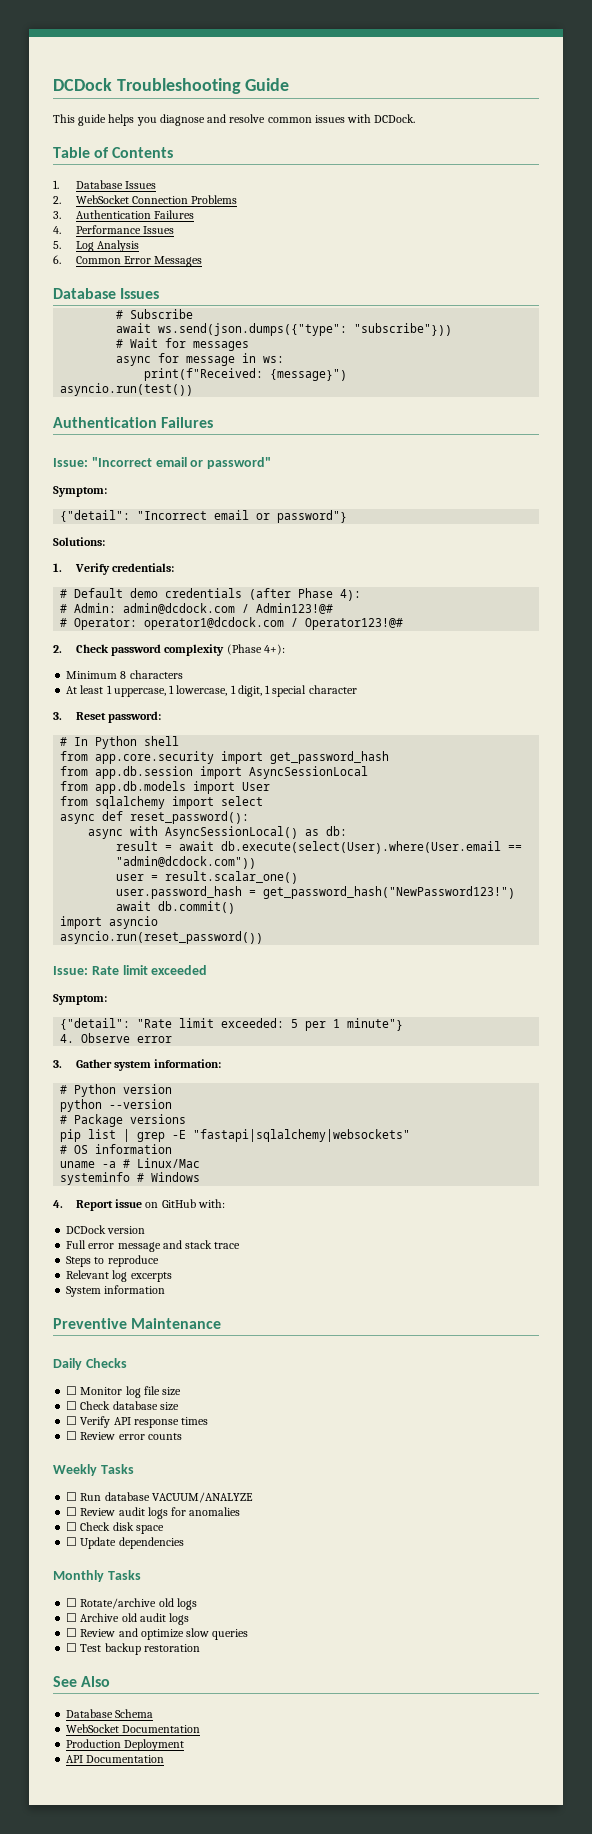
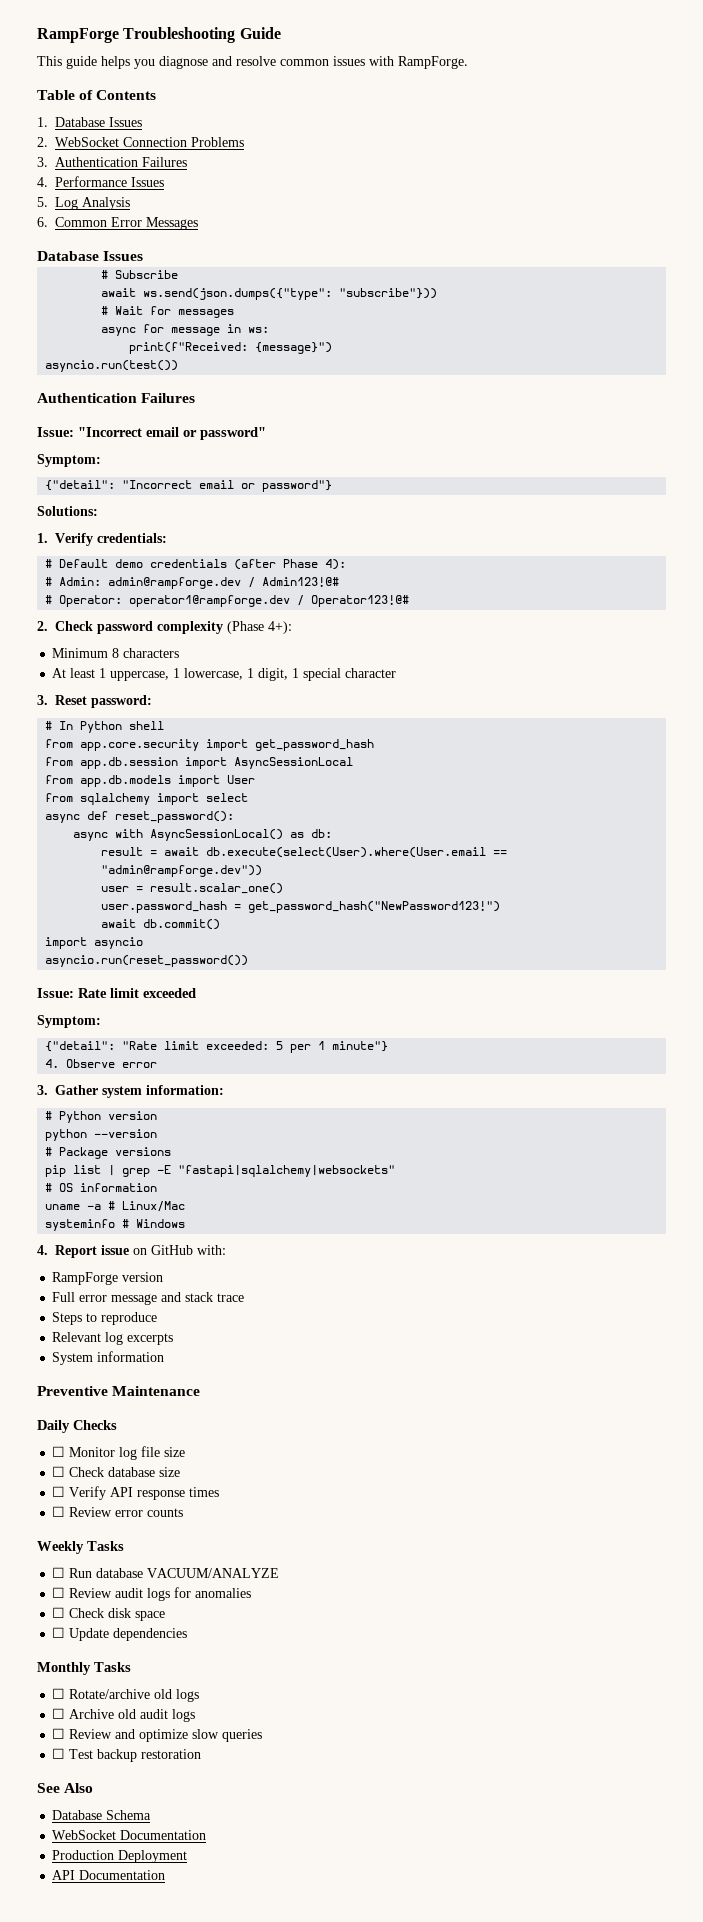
[53,78,112,91] DCDock -> [37,28,119,43] RampForge
[374,114,416,123] DCDock. -> [398,56,468,69] RampForge.
[123,603,236,614] admin@dcdock.com -> [108,577,242,589] admin@rampforge.dev
[144,617,285,630] operator1@dcdock.com -> [129,595,291,607] operator1@rampforge.dev
[116,856,257,869] "admin@dcdock.com")) -> [101,865,263,877] "admin@rampforge.dev"))
[66,1225,107,1234] DCDock -> [52,1272,119,1285] RampForge

